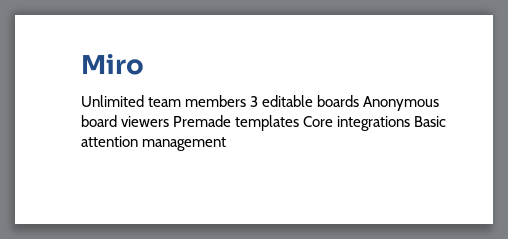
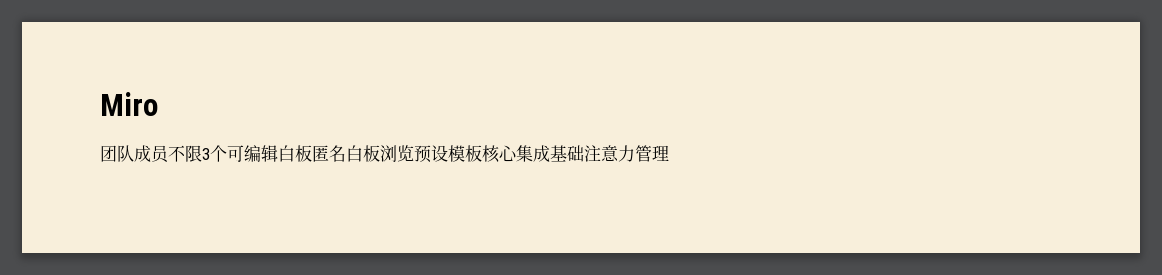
[81,95,440,111] [81,115,447,131] [81,136,227,151] Unlimited team members 3 editable boards Anonymous board viewers Premade templates Core integrations Basic attention management -> [100,145,669,163] 团队成员不限3个可编辑白板匿名白板浏览预设模板核心集成基础注意力管理

